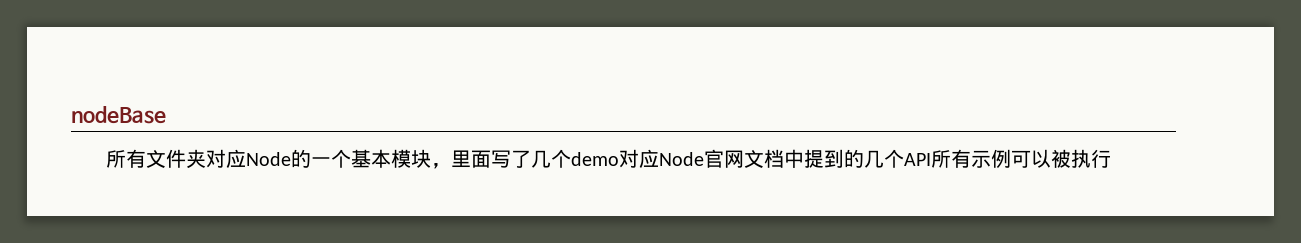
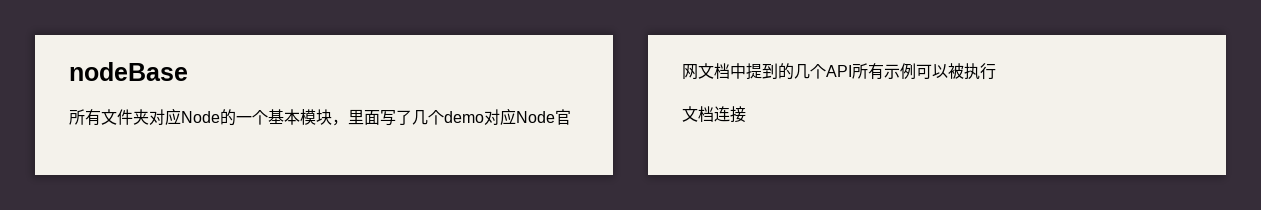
(1112, 158) none -> [682,106,746,123] // 文档连接

